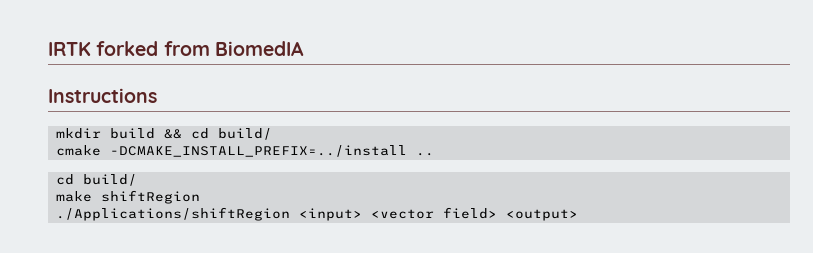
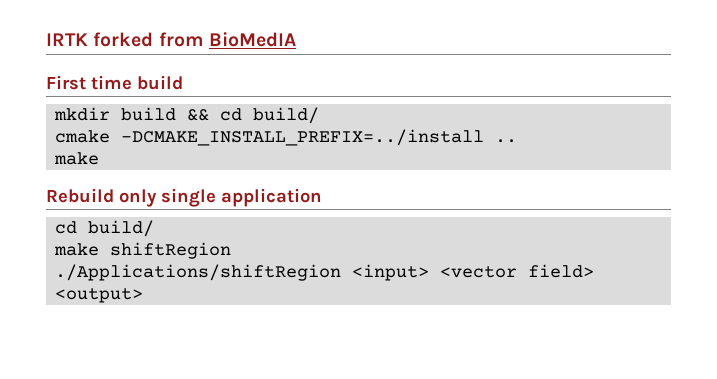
[214,41,304,56] [48,88,157,103] BiomedIA // Instructions -> [208,32,296,47] [46,75,183,90] BioMedIA // First time build
(434, 154) none -> [54,152,99,165] [46,188,322,207] // make // Rebuild only single application

